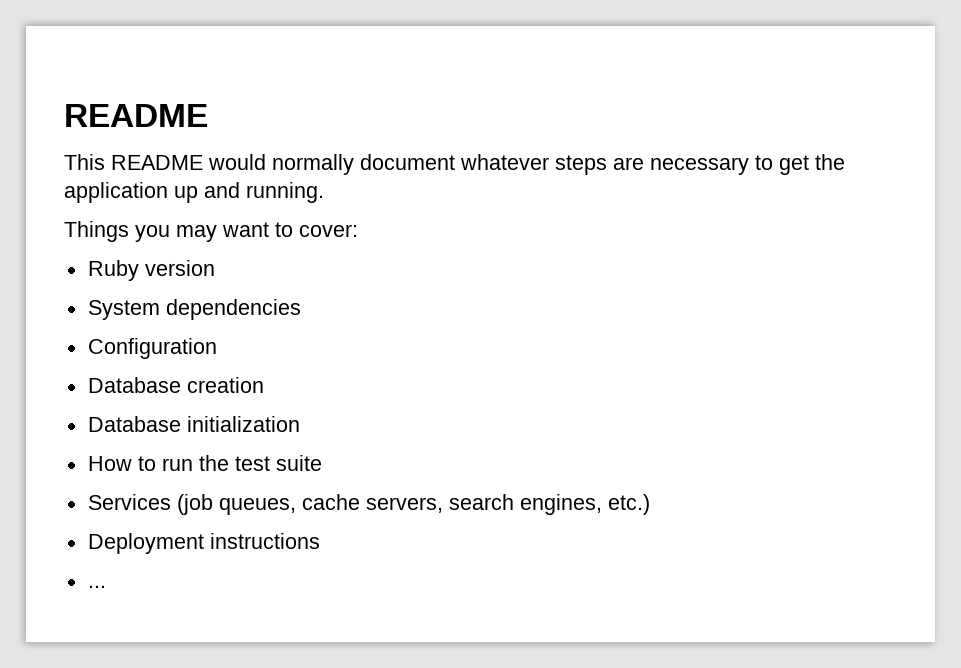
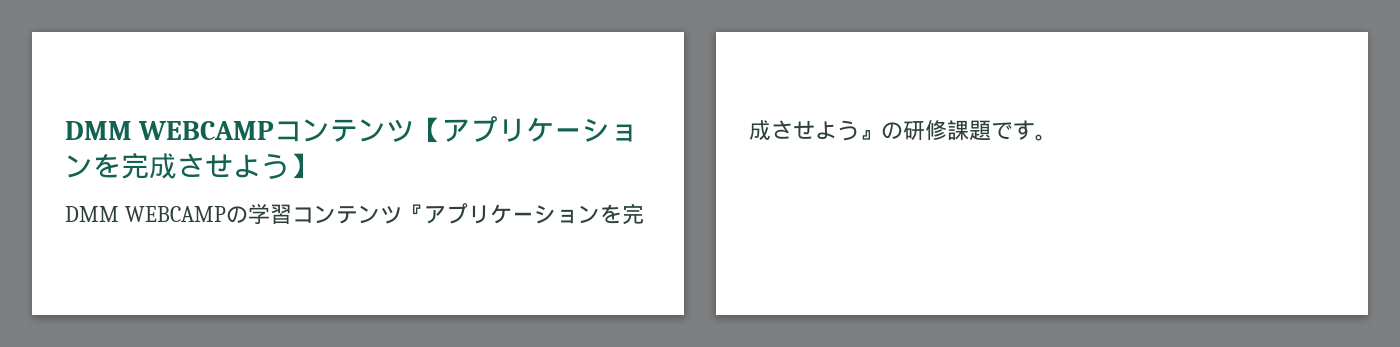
[64,104,208,127] [64,154,845,175] [64,182,324,203] [64,221,358,242] [87,260,215,281] [87,299,301,320] [87,338,217,359] [87,377,264,393] [87,416,300,432] [87,455,322,471] [87,494,650,515] [87,533,320,554] [87,585,106,588] README // This README would normally document whatever steps are necessary to get the application up and running. // Things you may want to cover: // Ruby version // System dependencies // Configuration // Database creation // Database initialization // How to run the test suite // Services (job queues, cache servers, search engines, etc.) // Deployment instructions // ... -> [65,116,639,143] [65,153,317,179] [65,203,644,225] [749,120,1057,141] DMM WEBCAMPコンテンツ【アプリケーションを完成させよう】 // DMM WEBCAMPの学習コンテンツ『アプリケーションを完成させよう』の研修課題です。

